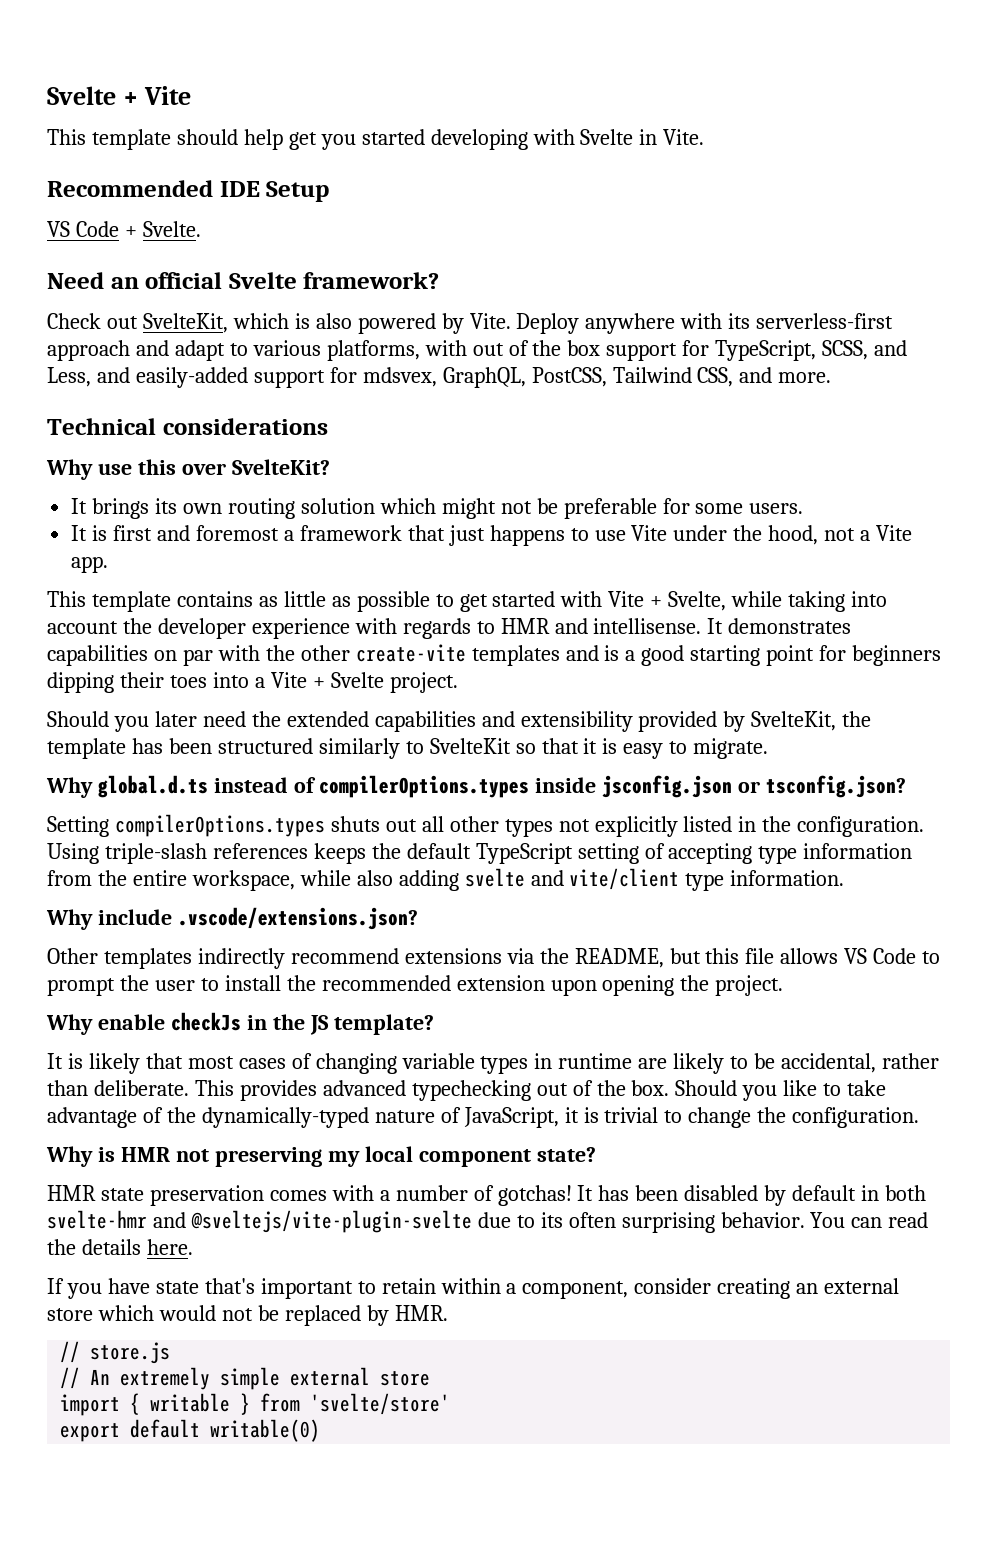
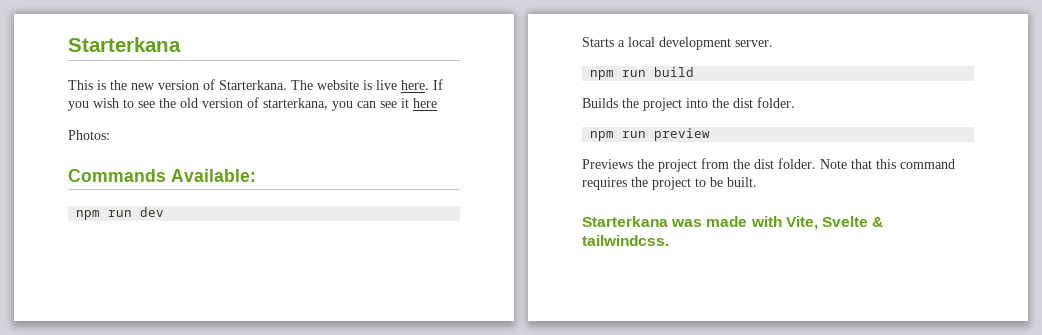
[47,86,191,105] [47,129,705,150] [47,180,330,202] [47,221,201,237] [47,272,440,289] [47,313,894,334] [47,340,908,361] [47,367,832,388] [47,418,328,435] [46,459,330,480] [71,498,804,519] [71,525,913,546] [71,556,109,573] [47,591,888,612] [47,618,852,639] [47,644,942,666] [47,672,458,693] [47,711,872,732] [47,738,769,759] [46,775,906,798] [47,814,925,837] [47,843,913,864] [47,868,845,891] [46,907,418,930] [47,948,941,969] [47,975,784,996] [46,1012,434,1035] [47,1053,939,1074] [47,1080,887,1101] [47,1107,920,1128] [46,1146,596,1167] [47,1185,927,1206] [47,1210,929,1233] [47,1239,193,1255] [47,1278,900,1299] [47,1305,448,1326] [60,1341,171,1364] [60,1367,431,1390] [60,1393,451,1416] [60,1419,321,1442] Svelte + Vite // This template should help get you started developing with Svelte in Vite. // Recommended IDE Setup // VS Code + Svelte. // Need an official Svelte framework? // Check out SvelteKit, which is also powered by Vite. Deploy anywhere with its serverless-first approach and adapt to various platforms, with out of the box support for TypeScript, SCSS, and Less, and easily-added support for mdsvex, GraphQL, PostCSS, Tailwind CSS, and more. // Technical considerations // Why use this over SvelteKit? // It brings its own routing solution which might not be preferable for some users. // It is first and foremost a framework that just happens to use Vite under the hood, not a Vite app. // This template contains as little as possible to get started with Vite + Svelte, while taking into account the developer experience with regards to HMR and intellisense. It demonstrates capabilities on par with the other create-vite templates and is a good starting point for beginners dipping their toes into a Vite + Svelte project. // Should you later need the extended capabilities and extensibility provided by SvelteKit, the template has been structured similarly to SvelteKit so that it is easy to migrate. // Why global.d.ts instead of compilerOptions.types inside jsconfig.json or tsconfig.json? // Setting compilerOptions.types shuts out all other types not explicitly listed in the configuration. Using triple-slash references keeps the default TypeScript setting of accepting type information from the entire workspace, while also adding svelte and vite/client type information. // Why include .vscode/extensions.json? // Other templates indirectly recommend extensions via the README, but this file allows VS Code to prompt the user to install the recommended extension upon opening the project. // Why enable checkJs in the JS template? // It is likely that most cases of changing variable types in runtime are likely to be accidental, rather than deliberate. This provides advanced typechecking out of the box. Should you like to take advantage of the dynamically-typed nature of JavaScript, it is trivial to change the configuration. // Why is HMR not preserving my local component state? // HMR state preservation comes with a number of gotchas! It has been disabled by default in both svelte-hmr and @sveltejs/vite-plugin-svelte due to its often surprising behavior. You can read the details here. // If you have state that's important to retain within a component, consider creating an external store which would not be replaced by HMR. // // store.js // // An extremely simple external store // import { writable } from 'svelte/store' // export default writable(0) -> [68,37,181,52] [68,79,443,90] [68,97,437,111] [68,130,110,140] [68,169,256,182] [76,207,165,220] [582,37,773,50] [590,67,695,80] [582,97,795,111] [590,128,711,141] [582,158,955,172] [582,177,757,190] [582,216,884,230] [582,235,669,246] Starterkana // This is the new version of Starterkana. The website is live here. If you wish to see the old version of starterkana, you can see it here // Photos: // Commands Available: // npm run dev // Starts a local development server. // npm run build // Builds the project into the dist folder. // npm run preview // Previews the project from the dist folder. Note that this command requires the project to be built. // Starterkana was made with Vite, Svelte & tailwindcss.

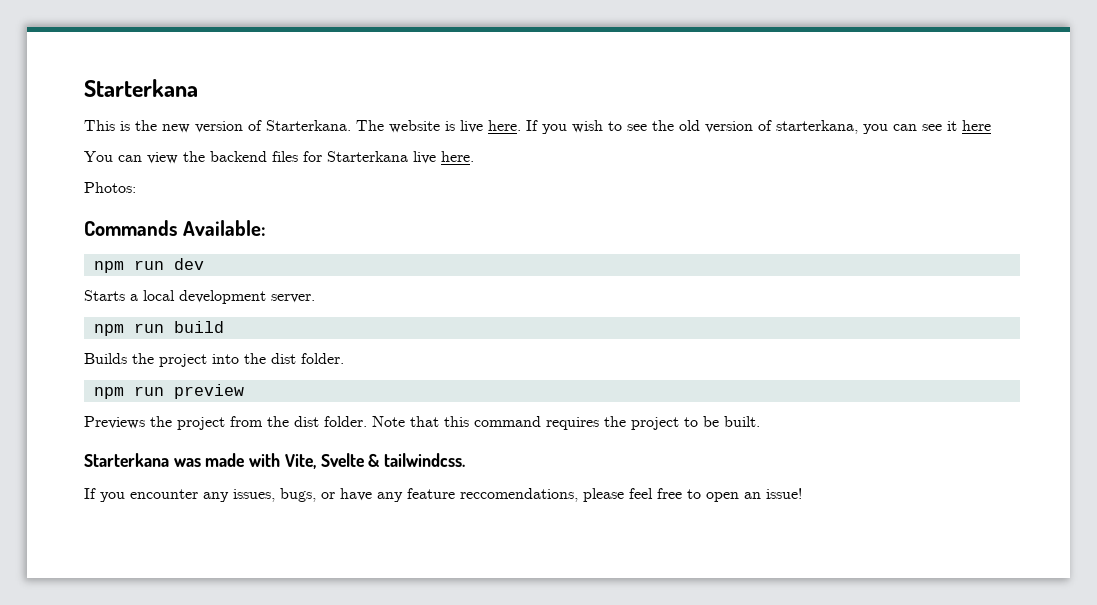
(437, 103) none -> [84,151,474,164] // You can view the backend files for Starterkana live here.
(669, 240) none -> [84,488,802,502] // If you encounter any issues, bugs, or have any feature reccomendations, please feel free to open an issue!

